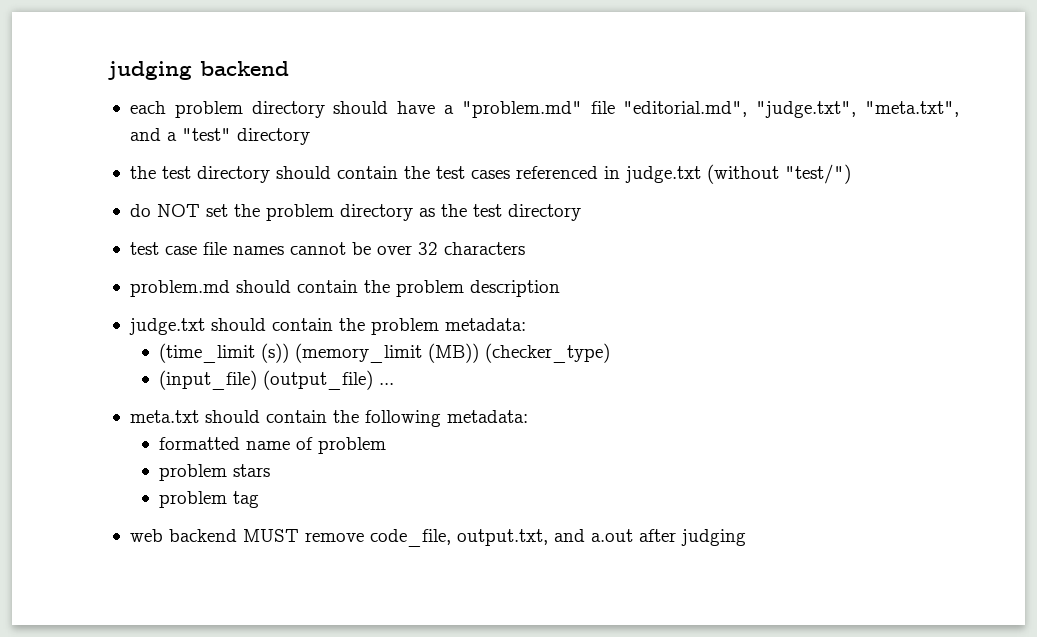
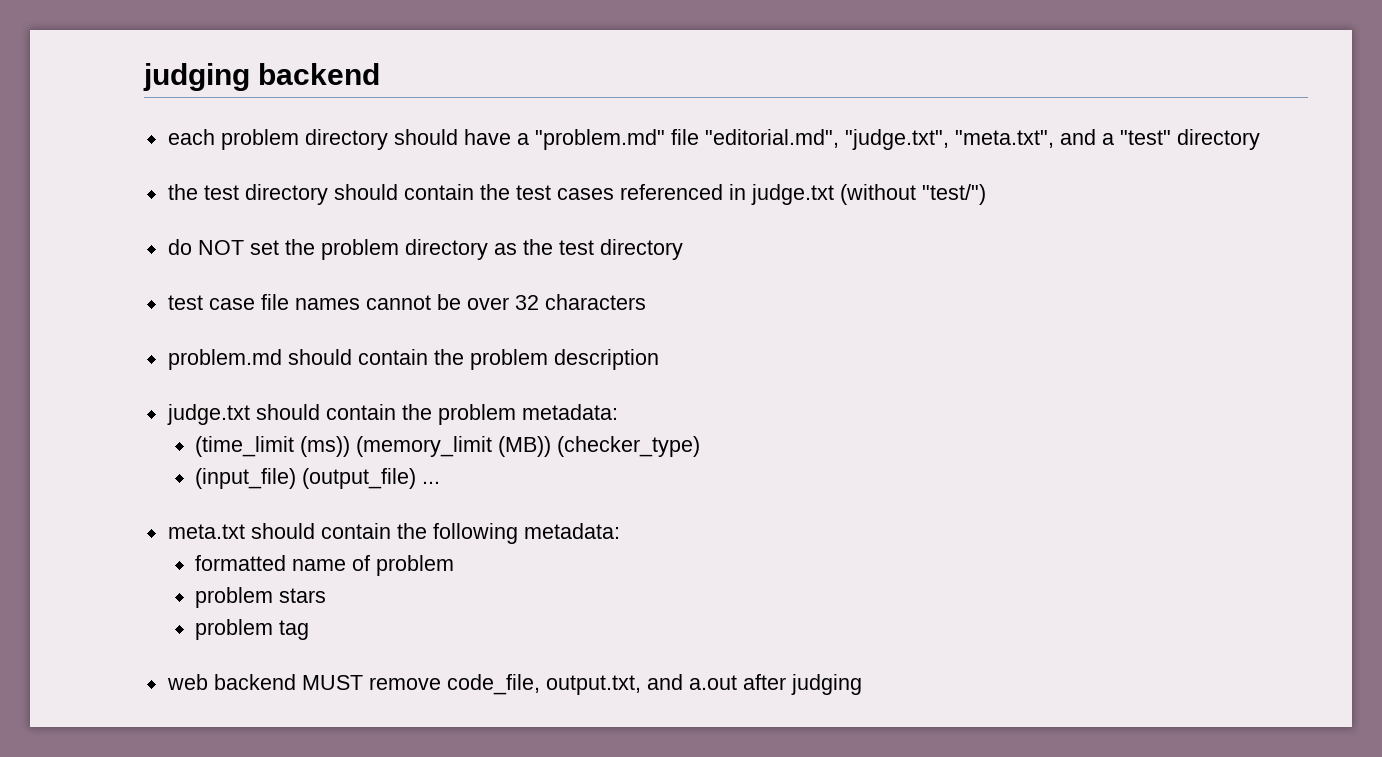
[261,343,290,363] (s)) -> [299,436,350,457] (ms))

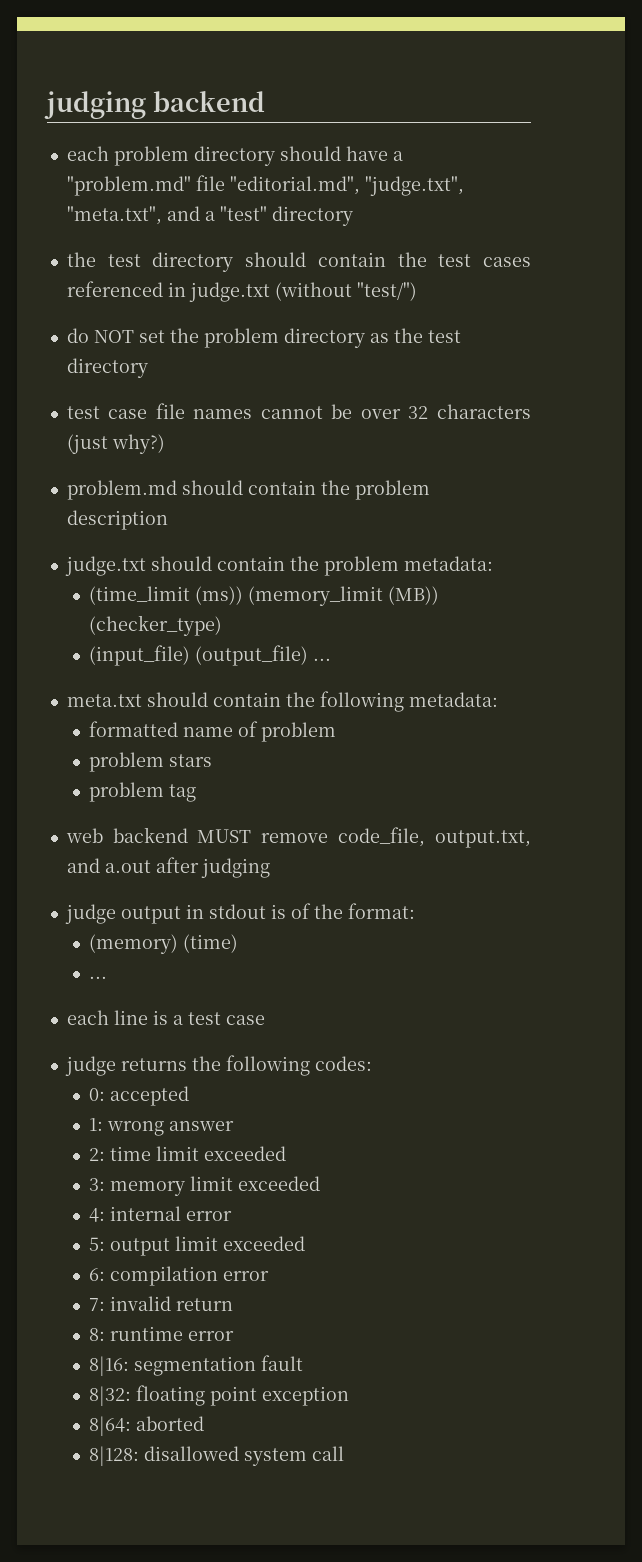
(646, 302) none -> [66,434,165,454] (just why?)
(862, 684) none -> [64,903,415,924] [89,934,239,954] [89,976,108,979] [66,1010,265,1025] [64,1055,372,1076] [89,1086,190,1106] [89,1118,235,1136] [89,1146,287,1161] [89,1176,321,1196] [89,1206,233,1222] [89,1236,306,1256] [89,1266,270,1286] [89,1296,234,1311] [89,1326,235,1341] [89,1355,304,1376] [89,1385,350,1406] [89,1416,205,1436] [89,1446,345,1466] // judge output in stdout is of the format: // (memory) (time) // ... // each line is a test case // judge returns the following codes: // 0: accepted // 1: wrong answer // 2: time limit exceeded // 3: memory limit exceeded // 4: internal error // 5: output limit exceeded // 6: compilation error // 7: invalid return // 8: runtime error // 8|16: segmentation fault // 8|32: floating point exception // 8|64: aborted // 8|128: disallowed system call

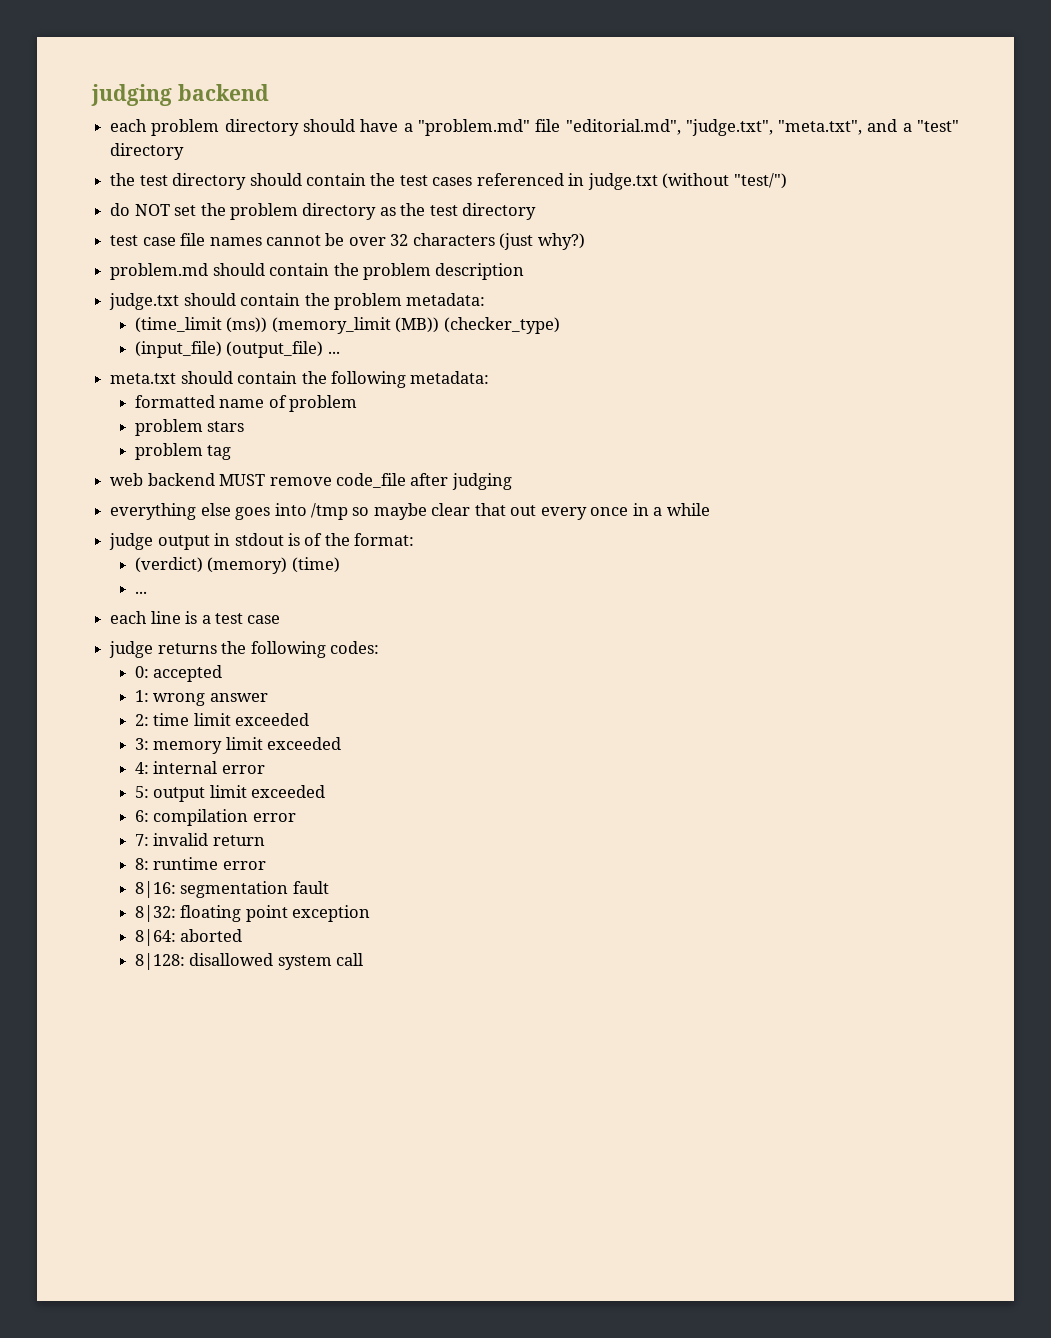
[338,827,531,848] [66,857,270,878] code_file, output.txt, and a.out after judging -> [335,473,512,490] [110,503,710,520] code_file after judging // everything else goes into /tmp so maybe clear that out every once in a while
(415, 911) none -> [134,557,203,573] (verdict)

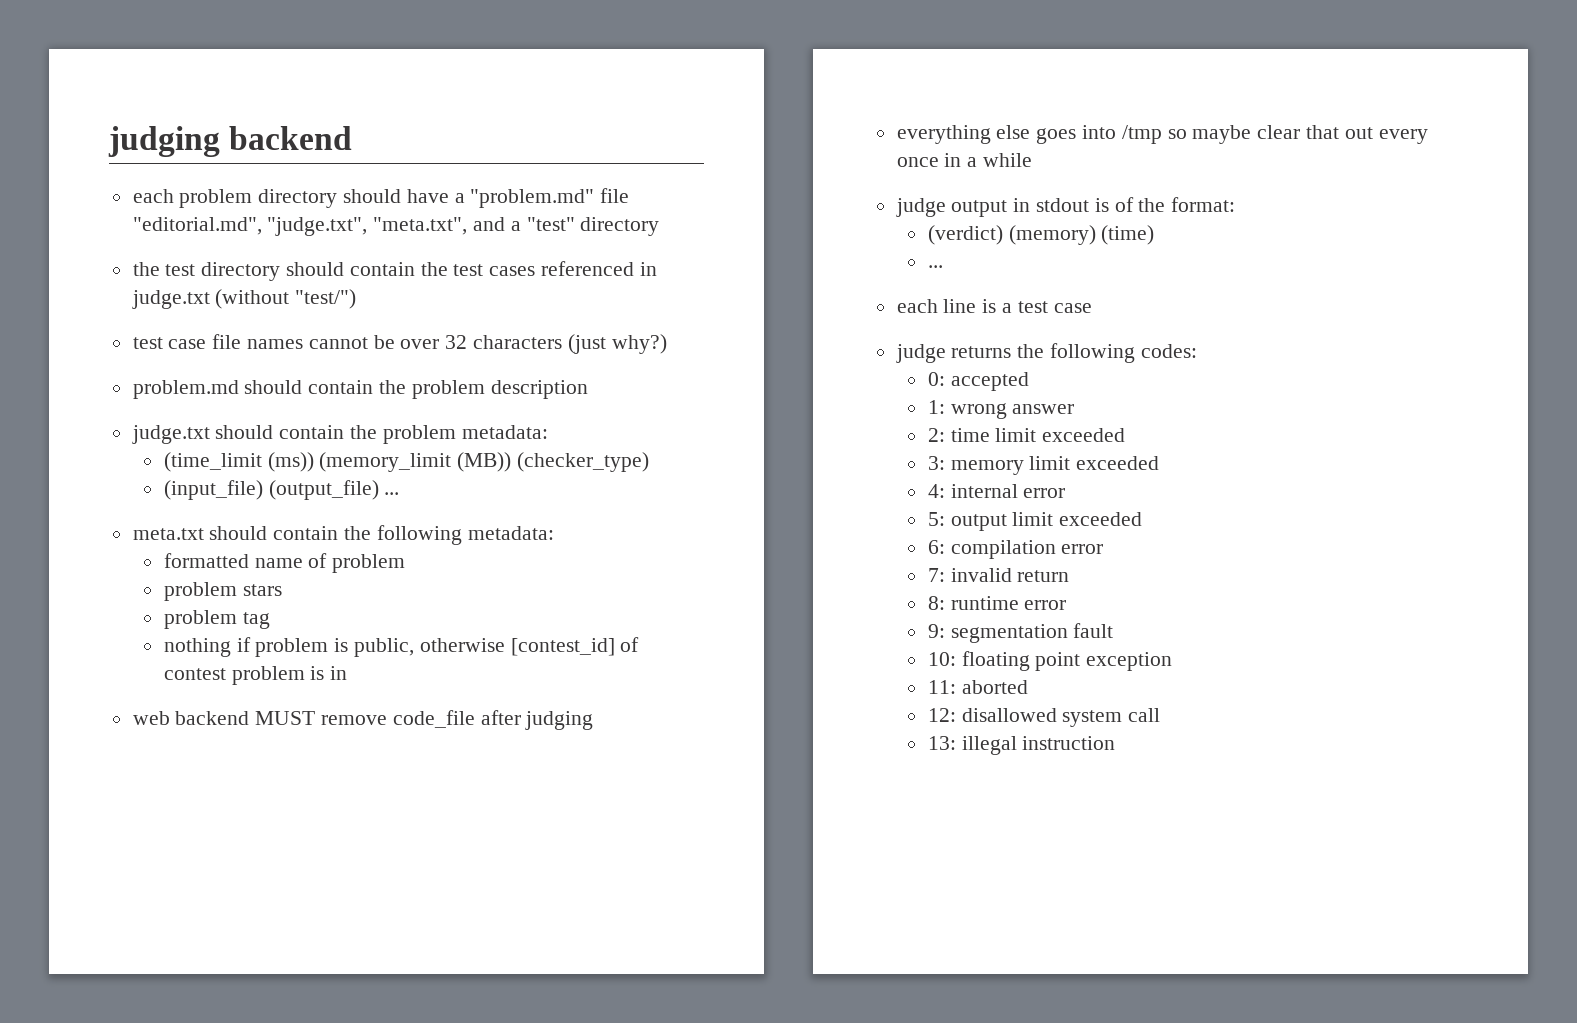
[110,203,537,220] // do NOT set the problem directory as the test directory -> (357, 299) none
(232, 452) none -> [163,637,640,657] [163,666,348,685] // nothing if problem is public, otherwise [contest_id] of contest problem is in
[134,881,176,898] 8|16: -> [927,624,945,638] 9:
[134,905,176,922] 8|32: -> [927,652,956,666] 10:
[134,929,176,946] 8|64: -> [927,680,956,694] 11:
[134,953,185,970] 8|128: -> [927,708,956,722] 12:
(364, 959) none -> [927,736,1116,755] // 13: illegal instruction

